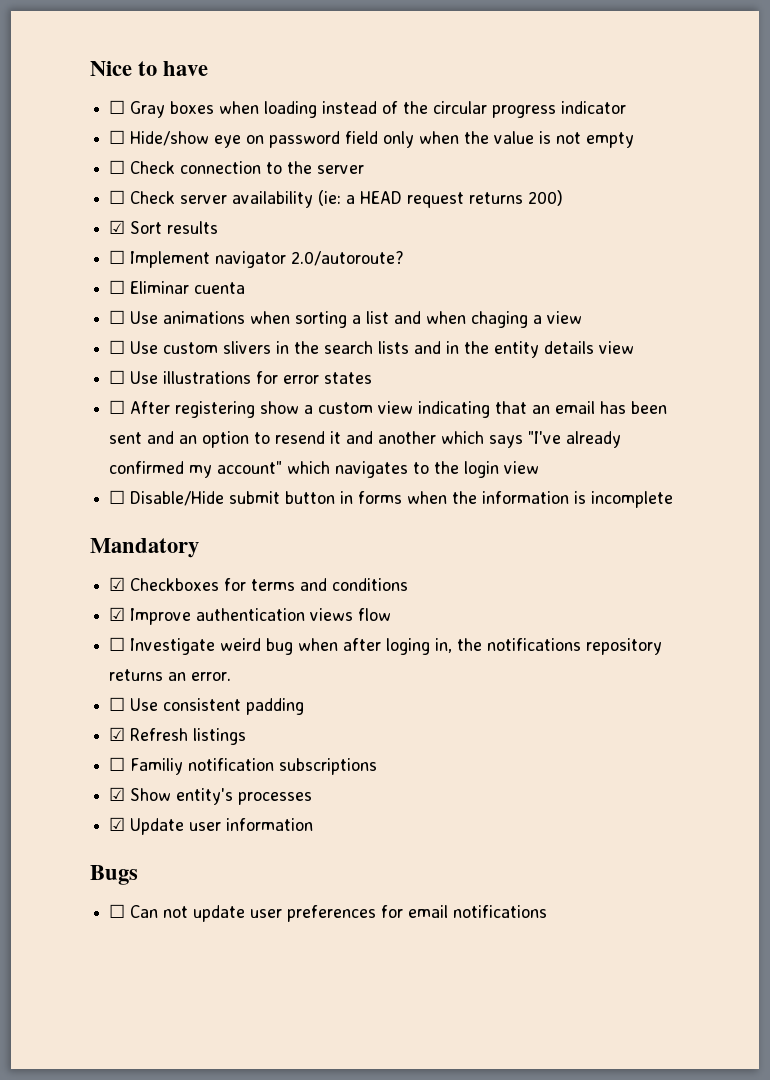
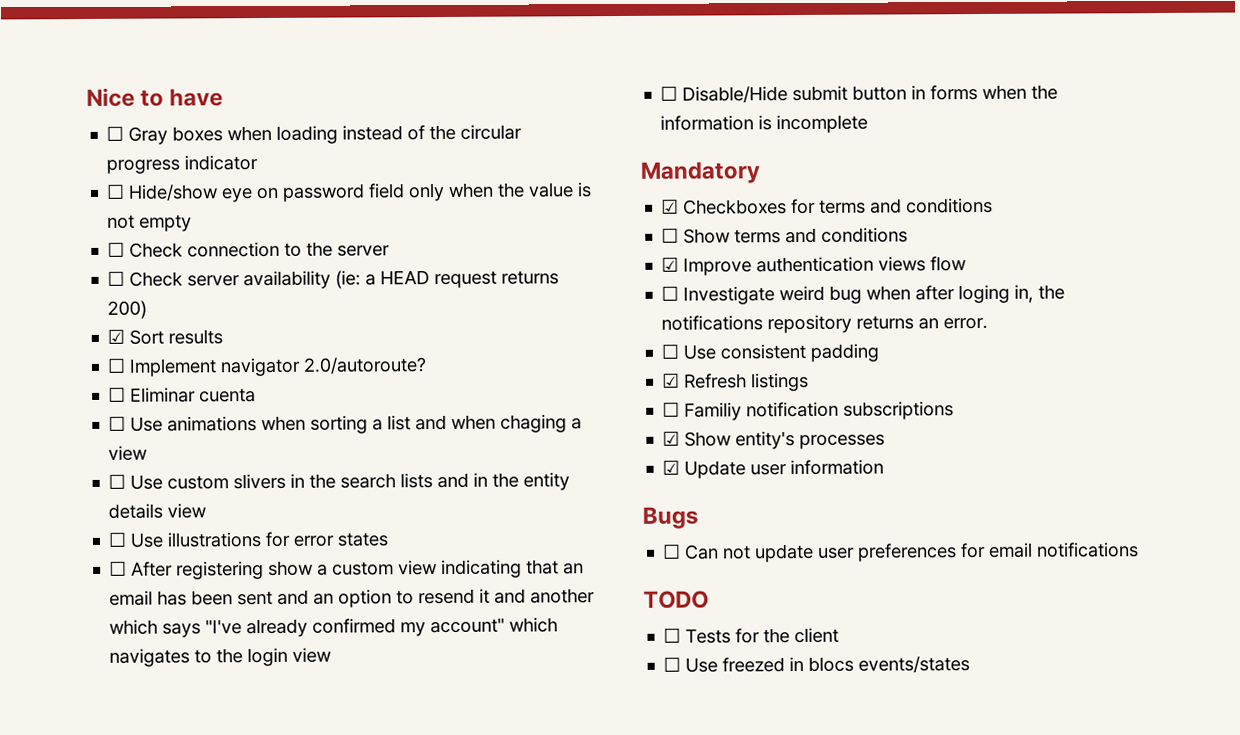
(409, 584) none -> [661,227,909,244] // ☐ Show terms and conditions
(548, 911) none -> [643,590,709,609] [663,627,840,644] [663,656,971,673] // TODO // ☐ Tests for the client // ☐ Use freezed in blocs events/states

